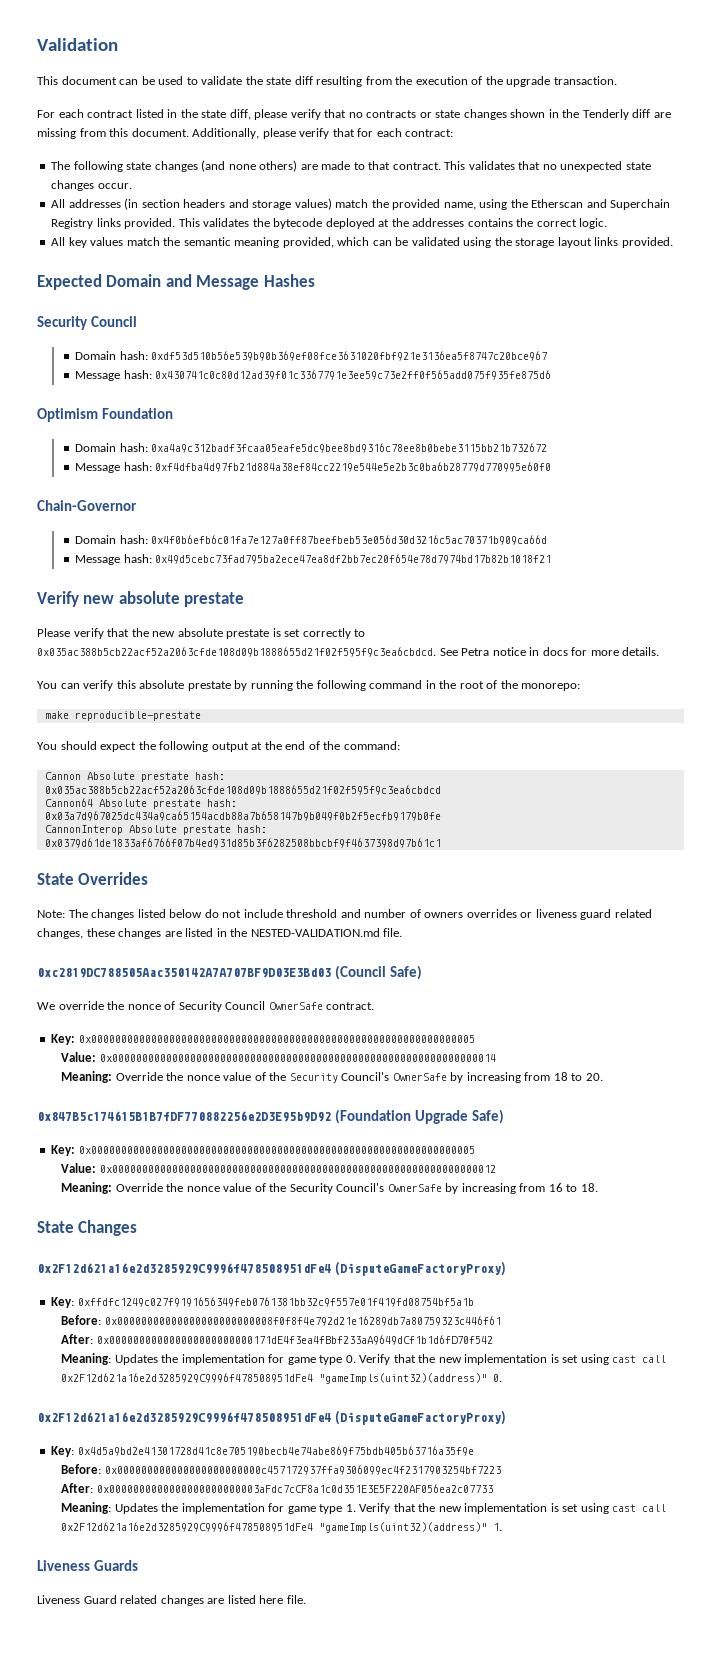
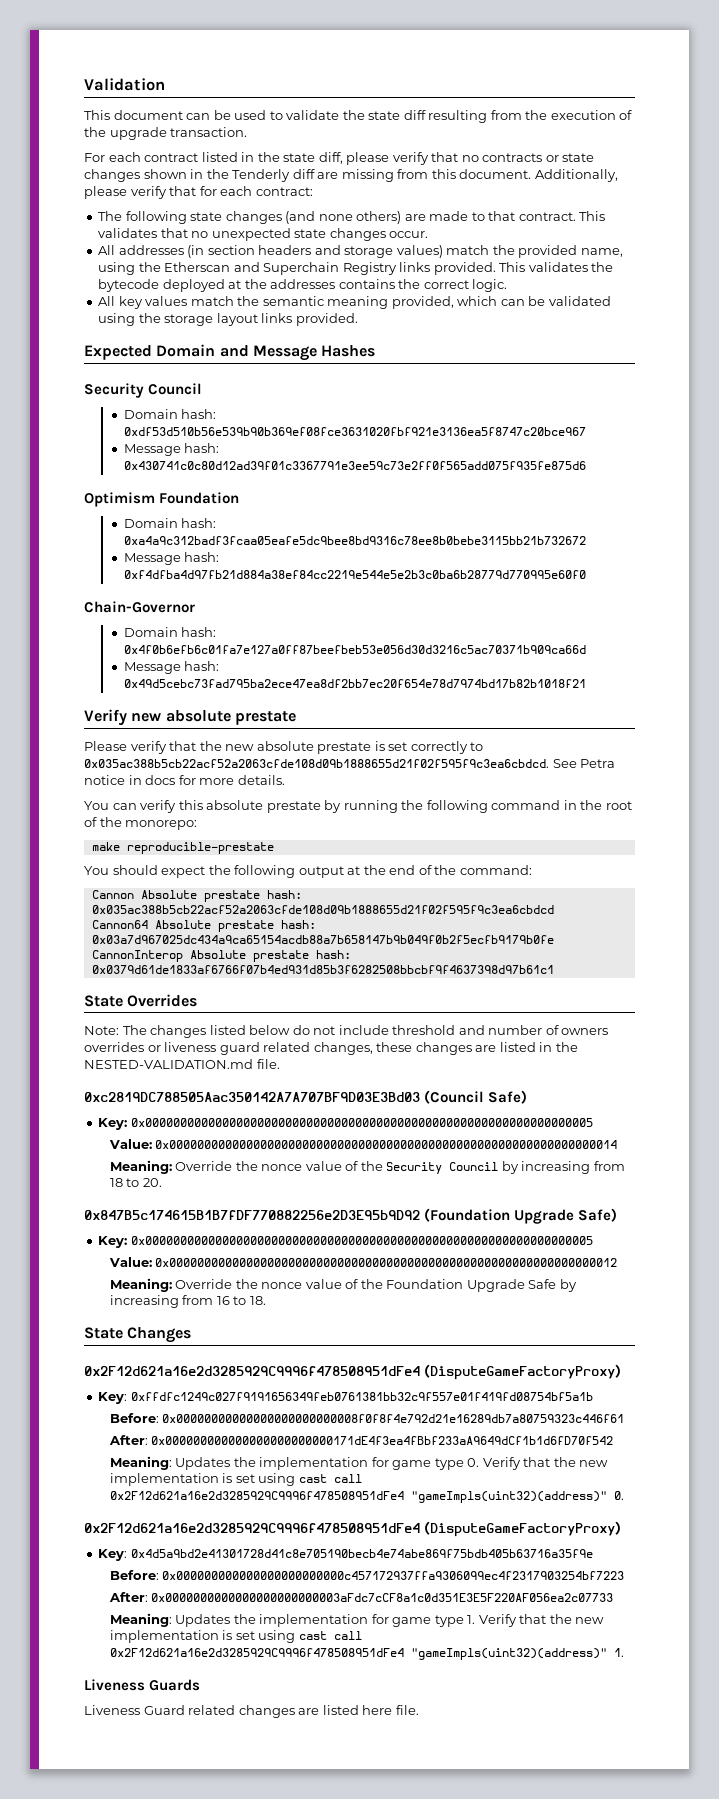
[37,1001,375,1012] // We override the nonce of Security Council OwnerSafe contract. -> (528, 1097) none
[341,1072,447,1081] Council's OwnerSafe -> [449,1162,499,1171] Council
[289,1183,442,1194] Security Council's OwnerSafe -> [386,1279,557,1292] Foundation Upgrade Safe

